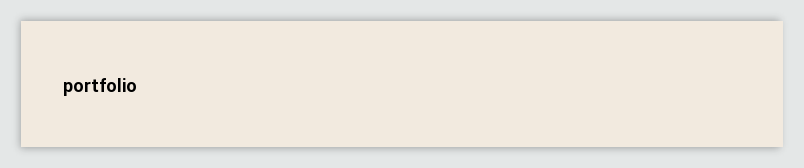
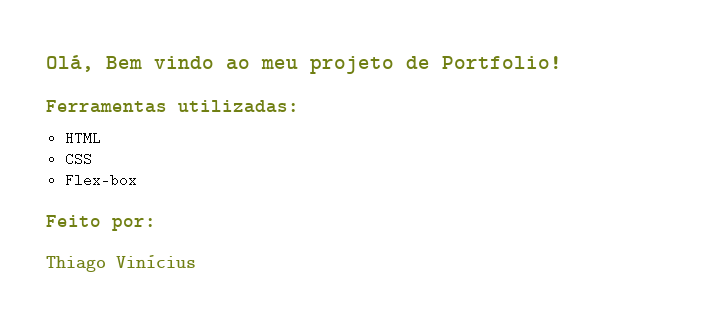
[63,78,137,96] portfolio -> [46,55,562,74] [46,100,299,113] [64,131,101,145] [64,152,92,166] [64,173,137,187] [46,215,156,231] [46,255,196,272] Olá, Bem vindo ao meu projeto de Portfolio! // Ferramentas utilizadas: // HTML // CSS // Flex-box // Feito por: // Thiago Vinícius

